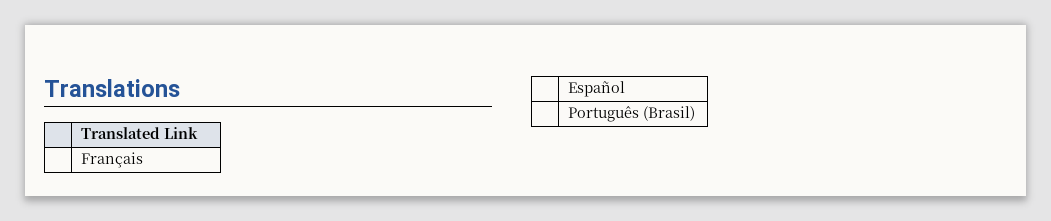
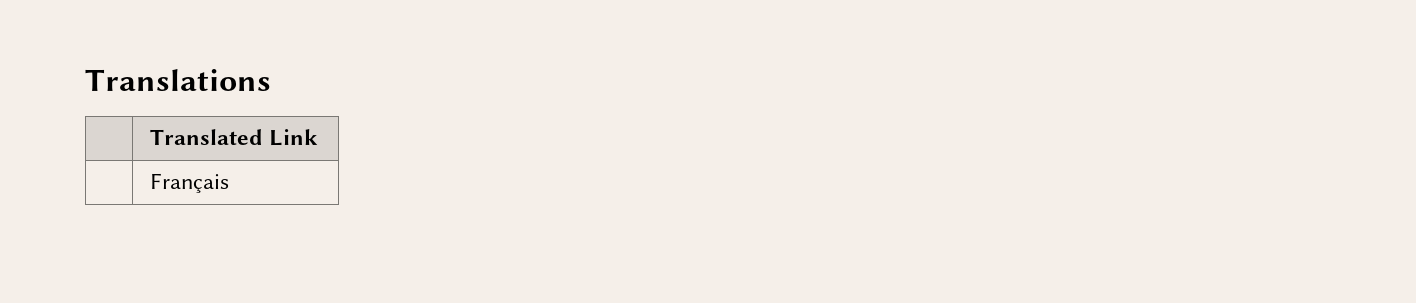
[568,81,626,97] [568,106,696,122] // | Español // | Português (Brasil) -> (230, 183) none

